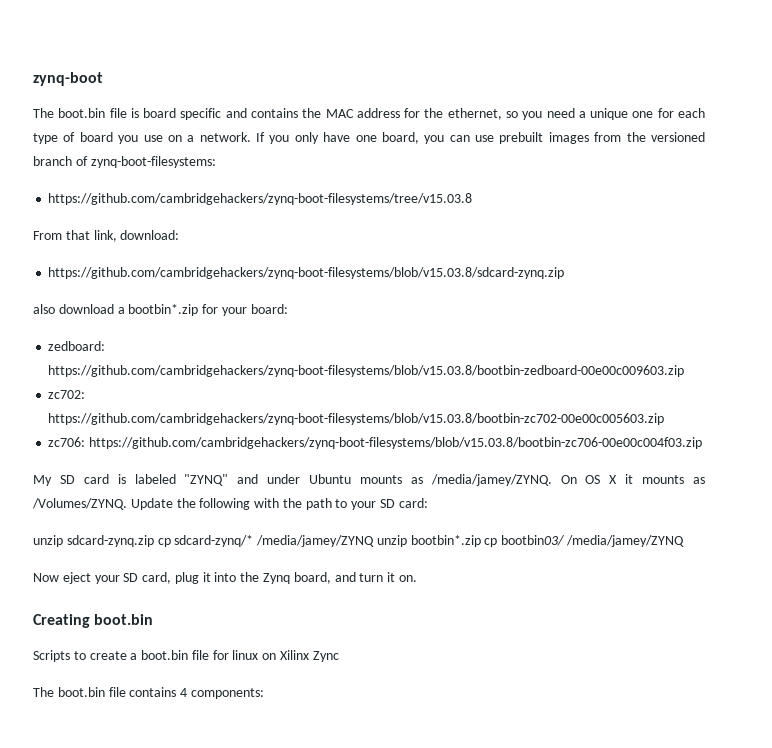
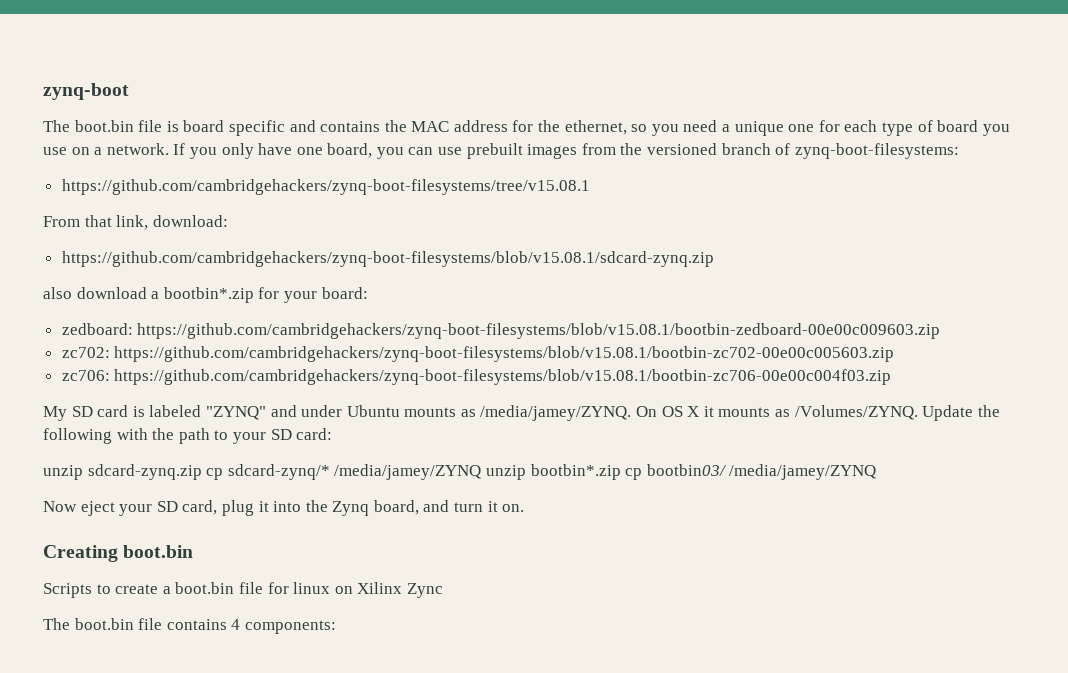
[48,193,473,205] https://github.com/cambridgehackers/zynq-boot-filesystems/tree/v15.03.8 -> [61,179,590,195] https://github.com/cambridgehackers/zynq-boot-filesystems/tree/v15.08.1
[48,267,565,279] https://github.com/cambridgehackers/zynq-boot-filesystems/blob/v15.03.8/sdcard-zynq.zip -> [61,251,714,267] https://github.com/cambridgehackers/zynq-boot-filesystems/blob/v15.08.1/sdcard-zynq.zip
[48,365,685,377] https://github.com/cambridgehackers/zynq-boot-filesystems/blob/v15.03.8/bootbin-zedboard-00e00c009603.zip -> [137,323,941,339] https://github.com/cambridgehackers/zynq-boot-filesystems/blob/v15.08.1/bootbin-zedboard-00e00c009603.zip
[48,413,665,425] https://github.com/cambridgehackers/zynq-boot-filesystems/blob/v15.03.8/bootbin-zc702-00e00c005603.zip -> [114,346,895,362] https://github.com/cambridgehackers/zynq-boot-filesystems/blob/v15.08.1/bootbin-zc702-00e00c005603.zip
[89,437,703,449] https://github.com/cambridgehackers/zynq-boot-filesystems/blob/v15.03.8/bootbin-zc706-00e00c004f03.zip -> [114,369,892,385] https://github.com/cambridgehackers/zynq-boot-filesystems/blob/v15.08.1/bootbin-zc706-00e00c004f03.zip

